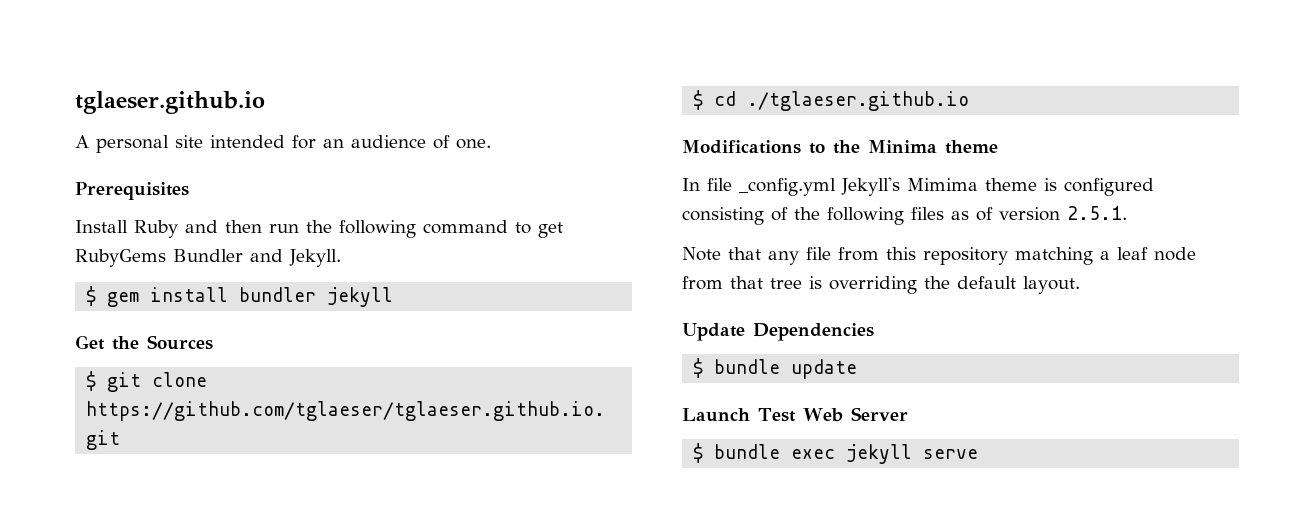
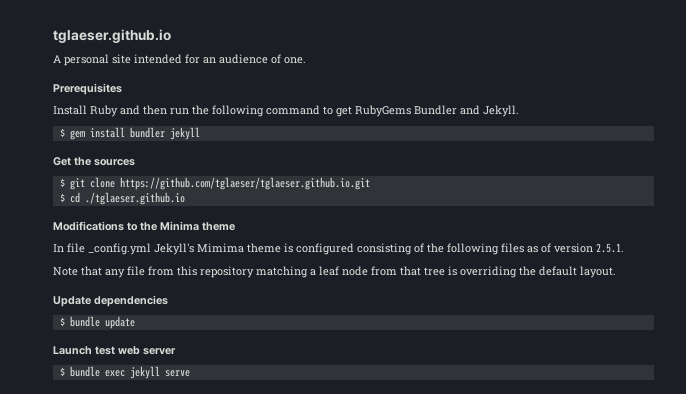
[147,335,213,350] Sources -> [94,159,135,166] sources
[753,323,874,341] Dependencies -> [94,295,168,307] dependencies
[758,407,908,422] Test Web Server -> [95,346,176,355] test web server

